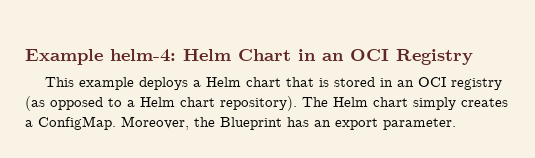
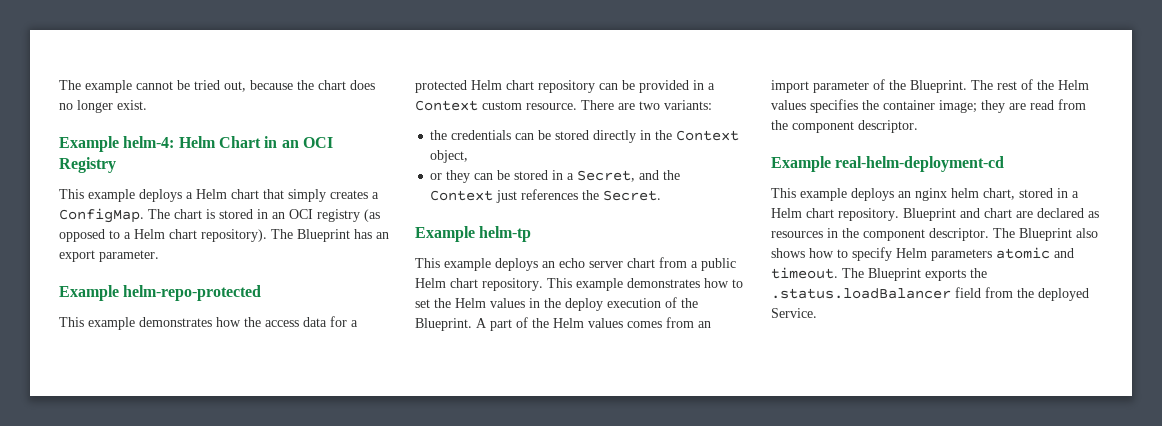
(25, 57) none -> [59,80,375,93] [59,100,147,113] The example cannot be tried out, because the chart does no longer exist. //
(315, 82) none -> [288,189,379,202] [59,208,202,223] simply creates a ConfigMap. The chart
[333,97,508,110] [25,116,215,130] Helm chart simply creates a ConfigMap. Moreover, the -> (293, 234) none
(456, 124) none -> [59,285,262,301] [59,316,358,330] [415,80,715,93] [415,100,712,111] [430,130,740,143] [430,150,469,163] [430,170,681,183] [430,189,662,203] [415,226,532,242] [415,257,736,271] [415,278,743,291] [415,297,698,311] [415,317,711,331] [771,79,1089,93] [771,99,1086,113] [771,120,918,133] [771,156,1005,172] [771,188,1079,201] [771,208,1099,221] [771,228,1098,241] [771,247,1074,261] [771,267,987,281] [771,287,1089,301] [771,308,817,318] // Example helm-repo-protected // This example demonstrates how the access data for a protected Helm chart repository can be provided in a Context custom resource. There are two variants: // the credentials can be stored directly in the Context object, // or they can be stored in a Secret, and the Context just references the Secret. // Example helm-tp // This example deploys an echo server chart from a public Helm chart repository. This example demonstrates how to set the Helm values in the deploy execution of the Blueprint. A part of the Helm values comes from an import parameter of the Blueprint. The rest of the Helm values specifies the container image; they are read from the component descriptor. // Example real-helm-deployment-cd // This example deploys an nginx helm chart, stored in a Helm chart repository. Blueprint and chart are declared as resources in the component descriptor. The Blueprint also shows how to specify Helm parameters atomic and timeout. The Blueprint exports the .status.loadBalancer field from the deployed Service.

